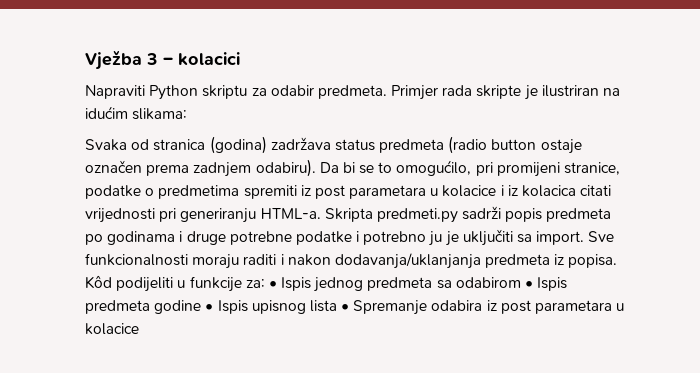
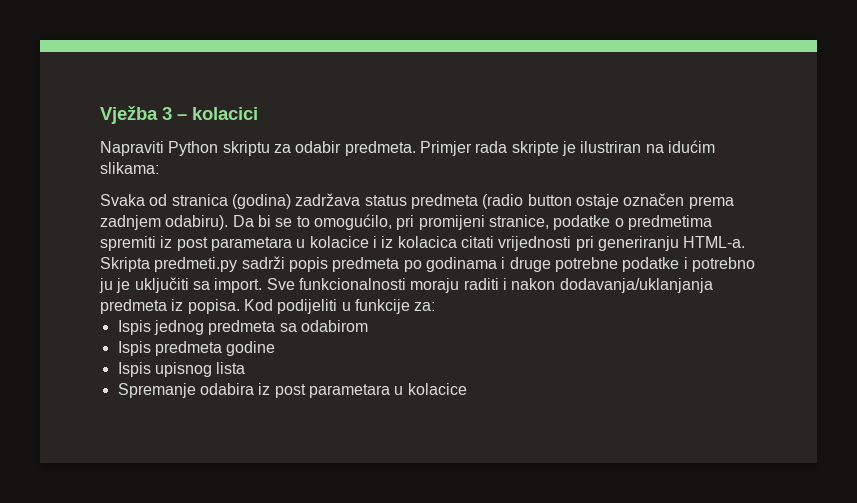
[85,275,112,289] Kôd -> [243,299,273,311] Kod
[268,281,277,288] • -> (436, 306) //
[525,281,534,288] • -> (368, 326) //
[205,304,214,311] • -> (276, 348) //
[341,304,350,311] • -> (246, 368) //

